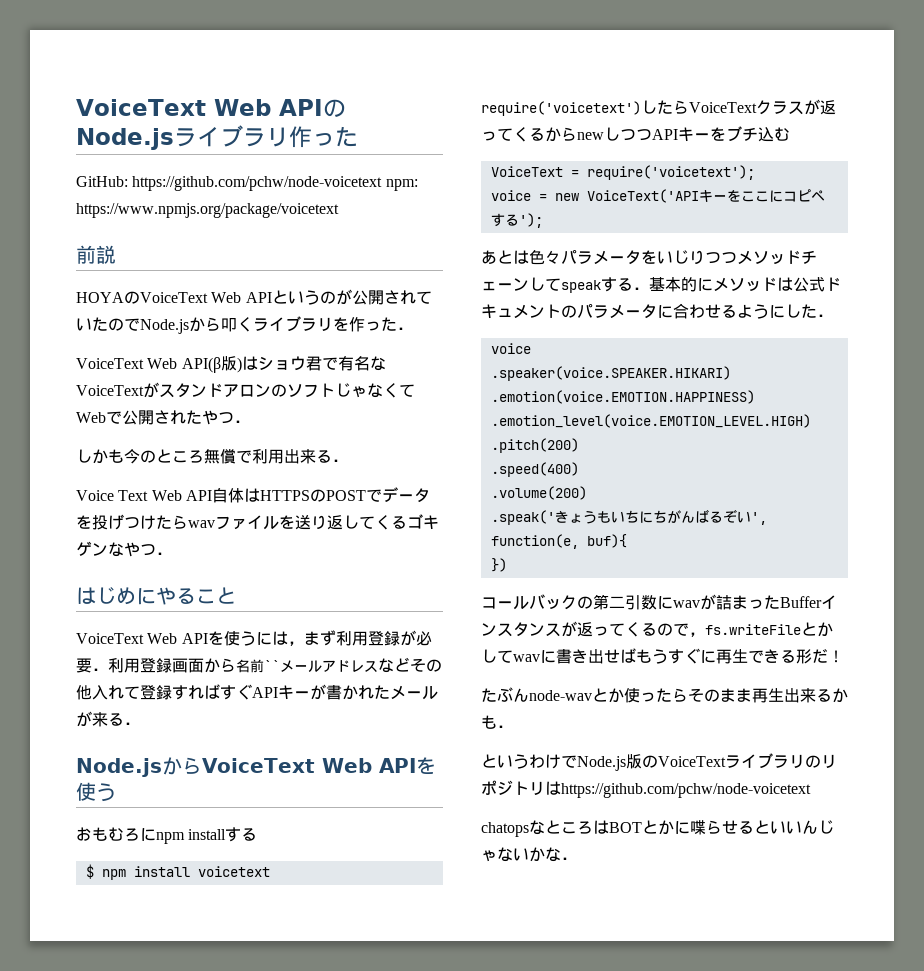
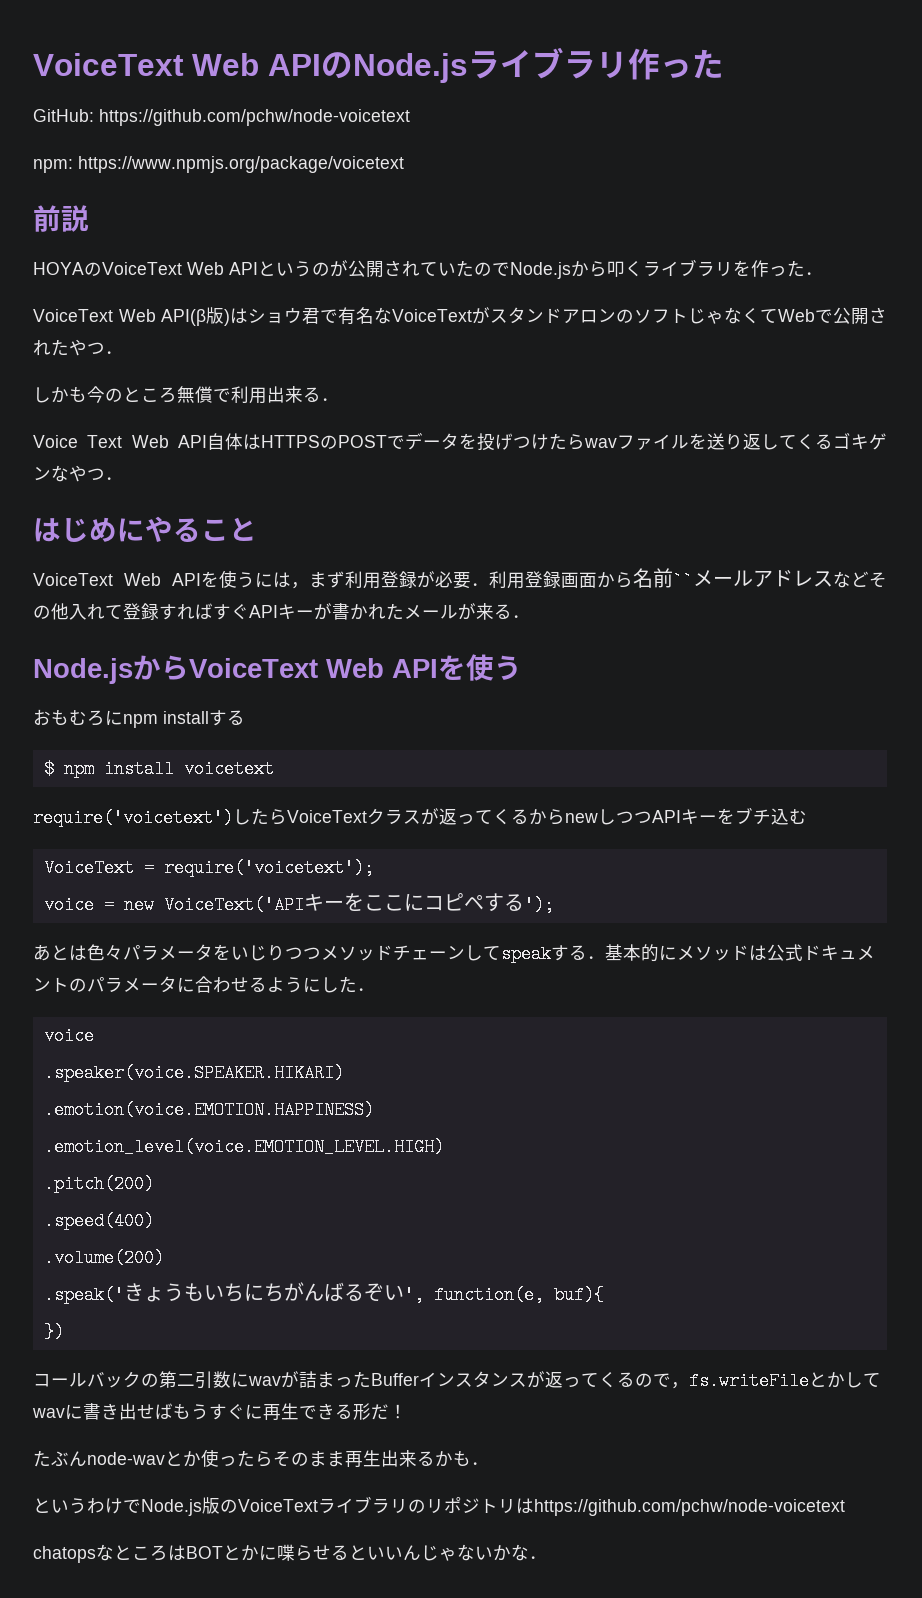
(383, 183) none -> (410, 117) //

